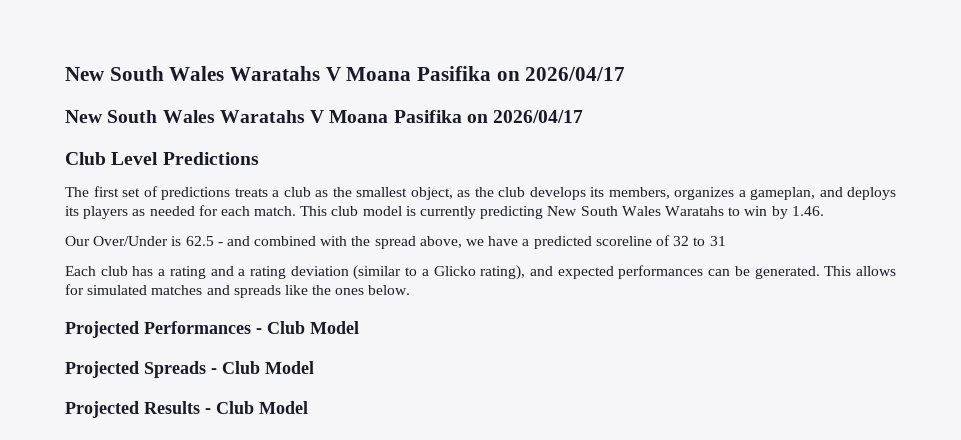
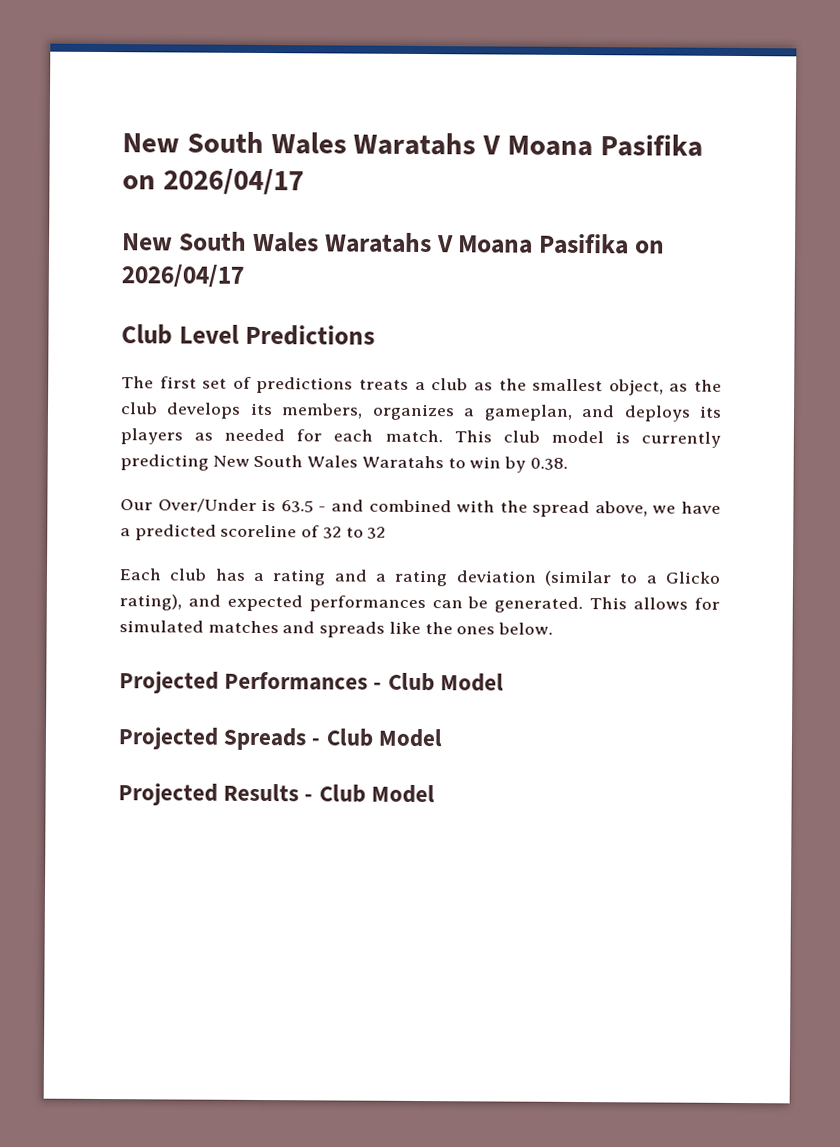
[791,206,824,216] 1.46. -> [529,457,568,470] 0.38.
[185,236,214,246] 62.5 -> [280,500,314,513] 63.5
[709,236,726,246] 31 -> [367,526,387,539] 32

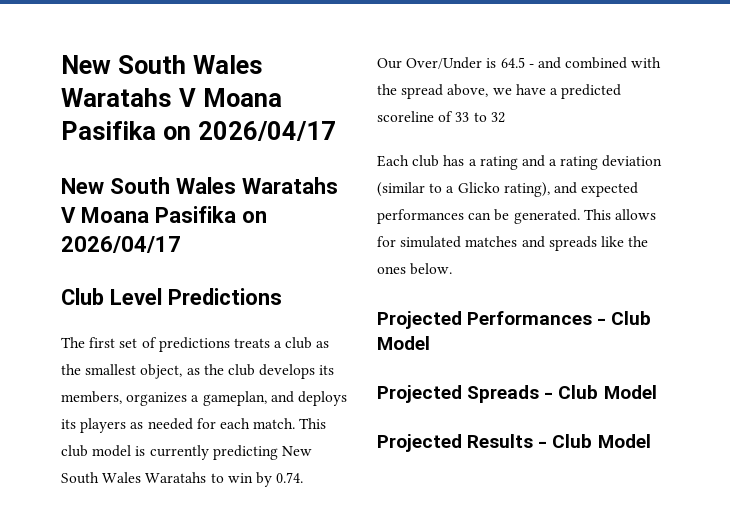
[529,457,568,470] 0.38. -> [276,472,304,483] 0.74.
[280,500,314,513] 63.5 -> [500,57,525,68] 64.5
[322,526,342,539] 32 -> [455,112,470,122] 33

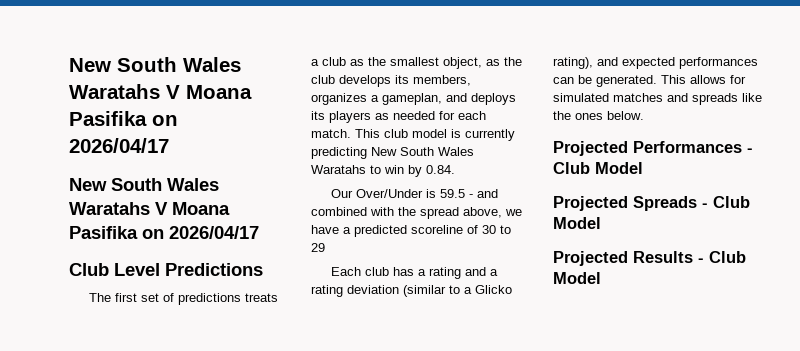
[276,472,304,483] 0.74. -> [426,165,455,174] 0.84.
[500,57,525,68] 64.5 -> [440,189,466,198] 59.5
[455,112,505,123] 33 to 32 -> [482,225,511,234] [311,243,325,252] 30 to 29

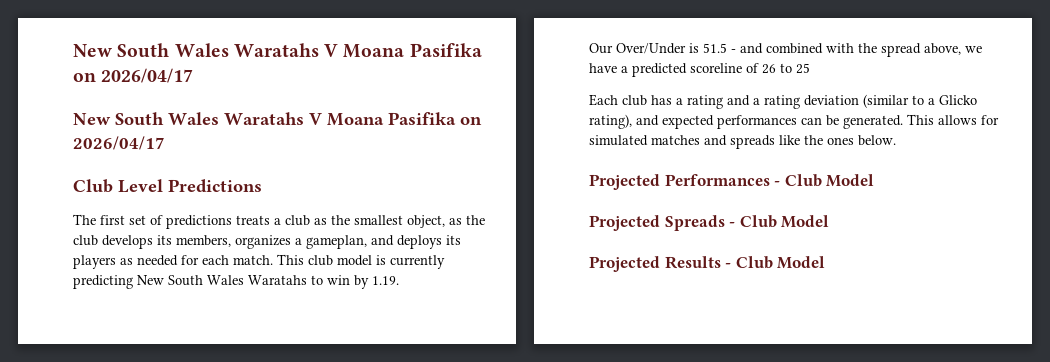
[426,165,455,174] 0.84. -> [372,276,399,285] 1.19.
[440,189,466,198] 59.5 -> [703,43,727,53] 51.5
[482,225,511,234] [311,243,325,252] 30 to 29 -> [762,63,810,74] 26 to 25

